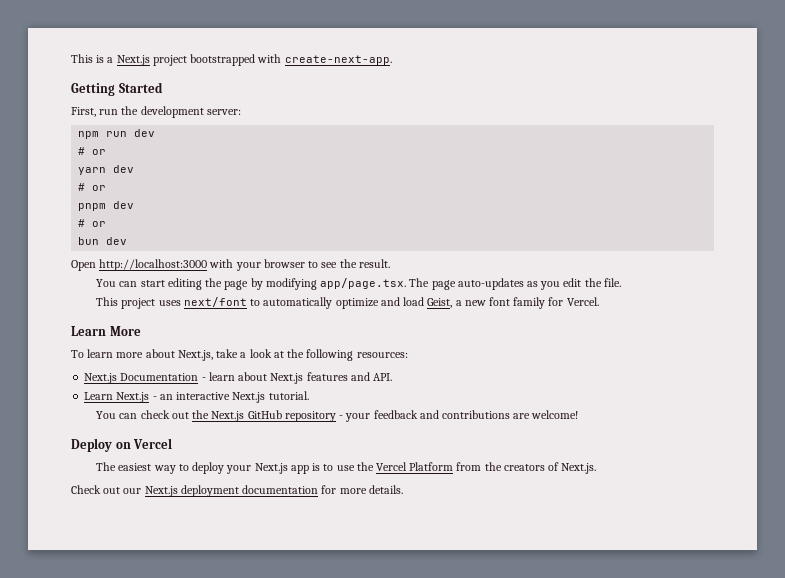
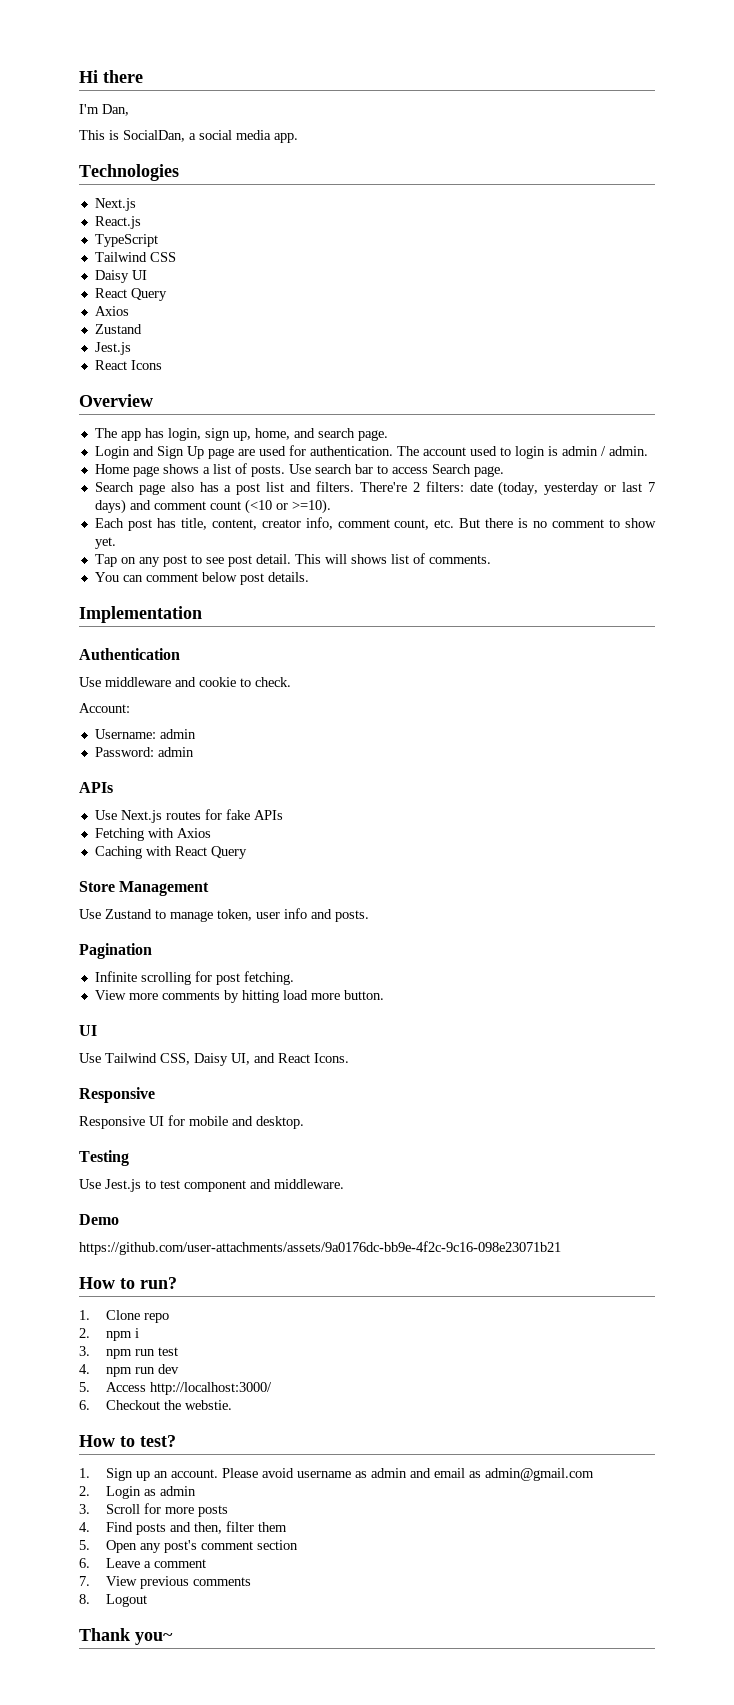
[71,54,392,66] [71,82,163,96] [71,106,241,118] [78,129,156,139] [78,147,107,155] [78,165,135,175] [78,183,107,191] [78,201,135,211] [78,219,107,227] [78,237,128,245] [71,259,390,271] [96,278,621,290] [96,297,599,309] [71,326,141,336] [71,349,408,361] [84,372,393,384] [84,391,309,403] [96,410,579,422] [71,438,173,452] [96,462,597,474] [71,485,403,497] This is a Next.js project bootstrapped with create-next-app. // Getting Started // First, run the development server: // npm run dev // # or // yarn dev // # or // pnpm dev // # or // bun dev // Open http://localhost:3000 with your browser to see the result. // You can start editing the page by modifying app/page.tsx. The page auto-updates as you edit the file. // This project uses next/font to automatically optimize and load Geist, a new font family for Vercel. // Learn More // To learn more about Next.js, take a look at the following resources: // Next.js Documentation - learn about Next.js features and API. // Learn Next.js - an interactive Next.js tutorial. // You can check out the Next.js GitHub repository - your feedback and contributions are welcome! // Deploy on Vercel // The easiest way to deploy your Next.js app is to use the Vercel Platform from the creators of Next.js. // Check out our Next.js deployment documentation for more details. -> [79,70,143,83] [79,104,129,116] [79,130,298,143] [79,164,179,181] [94,198,136,211] [94,216,141,229] [94,234,158,247] [94,252,176,262] [94,270,147,283] [94,288,167,301] [94,306,129,316] [94,324,142,334] [94,342,131,355] [94,360,162,370] [79,394,153,407] [94,428,388,441] [94,445,648,459] [94,463,504,477] [94,481,655,496] [94,499,331,514] [94,517,656,531] [94,537,116,549] [94,553,491,567] [94,572,309,585] [79,606,202,623] [79,648,180,660] [79,677,291,687] [79,703,130,713] [94,729,196,739] [94,747,194,757] [79,782,113,793] [94,809,283,823] [94,828,211,841] [94,846,247,859] [79,881,210,896] [79,908,369,922] [79,943,152,959] [94,971,294,985] [94,990,384,1003] [79,1025,97,1036] [79,1053,349,1066] [79,1087,155,1103] [79,1115,304,1129] [79,1150,129,1166] [79,1179,344,1192] [79,1214,119,1225] [79,1241,561,1255] [79,1277,177,1289] [79,1310,170,1323] [79,1328,140,1341] [79,1346,179,1359] [79,1364,180,1377] [79,1382,273,1395] [79,1400,233,1410] [79,1435,176,1447] [79,1468,595,1481] [79,1486,197,1499] [79,1503,229,1517] [79,1521,288,1535] [79,1540,299,1553] [79,1558,207,1568] [79,1576,252,1589] [79,1594,148,1607] [79,1628,173,1645] Hi there // I'm Dan, // This is SocialDan, a social media app. // Technologies // Next.js // React.js // TypeScript // Tailwind CSS // Daisy UI // React Query // Axios // Zustand // Jest.js // React Icons // Overview // The app has login, sign up, home, and search page. // Login and Sign Up page are used for authentication. The account used to login is admin / admin. // Home page shows a list of posts. Use search bar to access Search page. // Search page also has a post list and filters. There're 2 filters: date (today, yesterday or last 7 days) and comment count (<10 or >=10). // Each post has title, content, creator info, comment count, etc. But there is no comment to show yet. // Tap on any post to see post detail. This will shows list of comments. // You can comment below post details. // Implementation // Authentication // Use middleware and cookie to check. // Account: // Username: admin // Password: admin // APIs // Use Next.js routes for fake APIs // Fetching with Axios // Caching with React Query // Store Management // Use Zustand to manage token, user info and posts. // Pagination // Infinite scrolling for post fetching. // View more comments by hitting load more button. // UI // Use Tailwind CSS, Daisy UI, and React Icons. // Responsive // Responsive UI for mobile and desktop. // Testing // Use Jest.js to test component and middleware. // Demo // https://github.com/user-attachments/assets/9a0176dc-bb9e-4f2c-9c16-098e23071b21 // How to run? // 1. Clone repo // 2. npm i // 3. npm run test // 4. npm run dev // 5. Access http://localhost:3000/ // 6. Checkout the webstie. // How to test? // 1. Sign up an account. Please avoid username as admin and email as admin@gmail.com // 2. Login as admin // 3. Scroll for more posts // 4. Find posts and then, filter them // 5. Open any post's comment section // 6. Leave a comment // 7. View previous comments // 8. Logout // Thank you~

